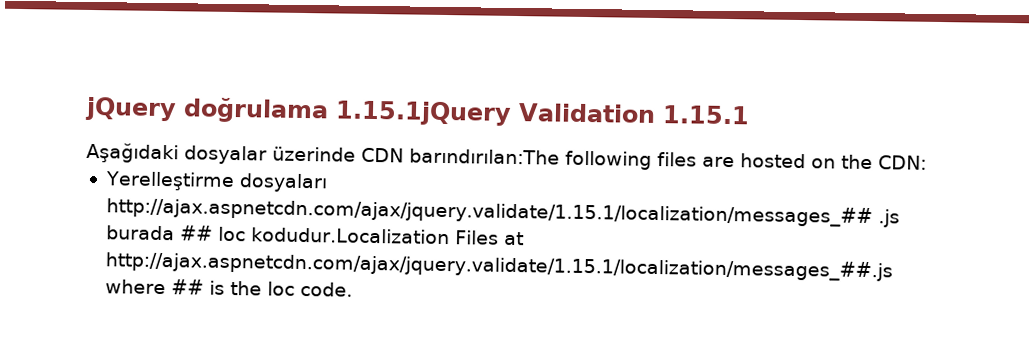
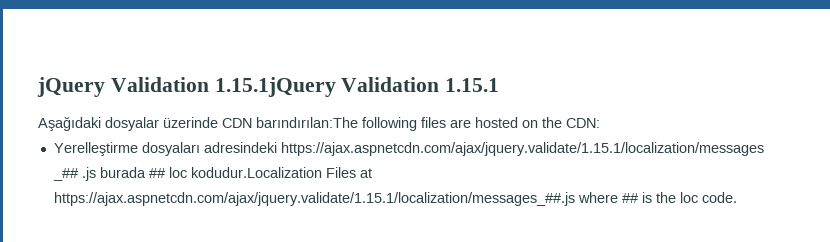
[183,97,329,124] doğrulama -> [110,77,209,92] Validation
[105,197,873,228] http://ajax.aspnetcdn.com/ajax/jquery.validate/1.15.1/localization/messages_## -> [203,142,764,156] [52,168,78,181] adresindeki https://ajax.aspnetcdn.com/ajax/jquery.validate/1.15.1/localization/messages _##
[104,251,893,282] http://ajax.aspnetcdn.com/ajax/jquery.validate/1.15.1/localization/messages_##.js -> [53,192,575,206] https://ajax.aspnetcdn.com/ajax/jquery.validate/1.15.1/localization/messages_##.js

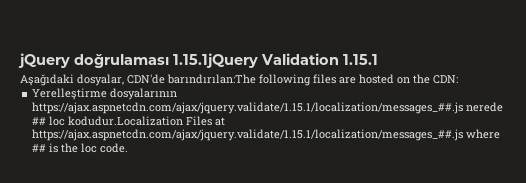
[110,77,209,92] Validation -> [74,54,169,68] doğrulaması
[105,117,252,131] dosyalar üzerinde CDN -> [77,74,165,86] dosyalar, CDN'de
[141,142,764,156] [52,167,146,181] dosyaları adresindeki https://ajax.aspnetcdn.com/ajax/jquery.validate/1.15.1/localization/messages _## .js burada -> [110,88,178,100] [32,102,504,114] dosyalarının https://ajax.aspnetcdn.com/ajax/jquery.validate/1.15.1/localization/messages_##.js nerede

